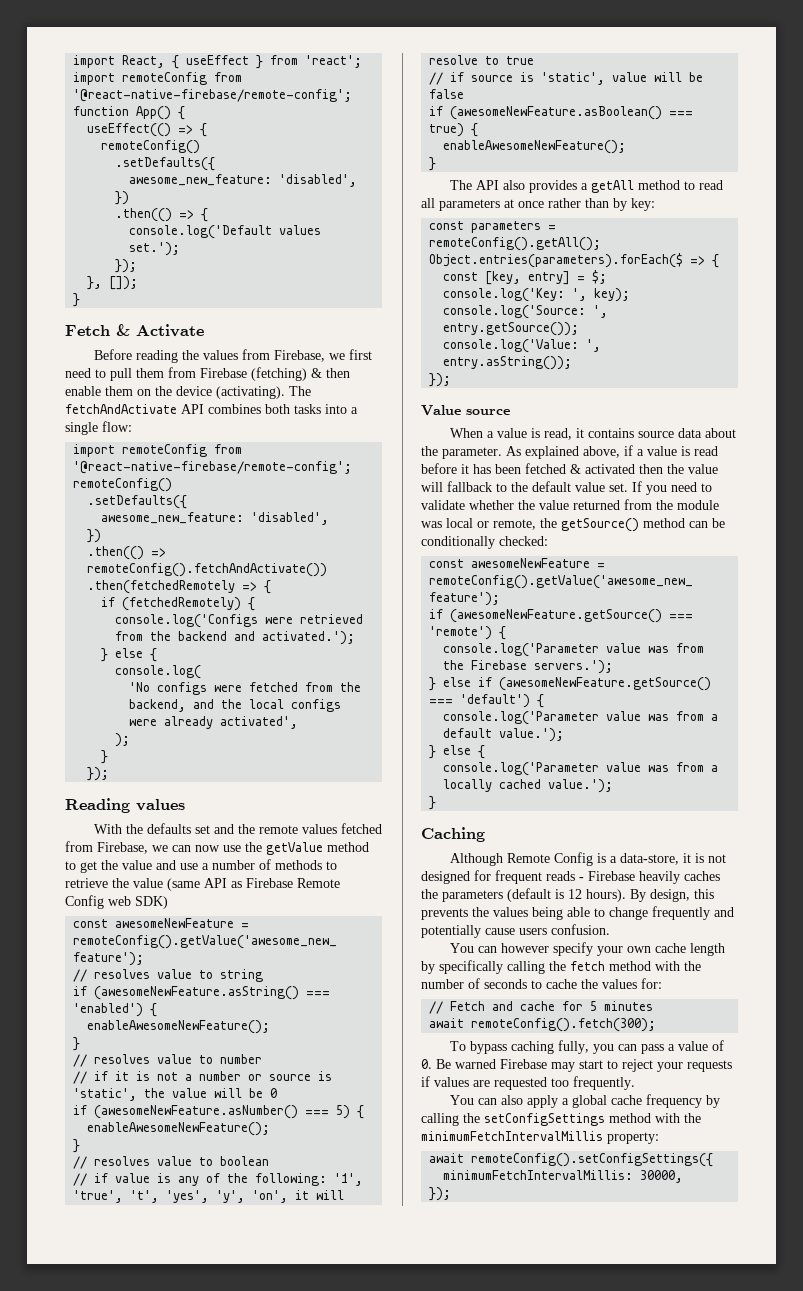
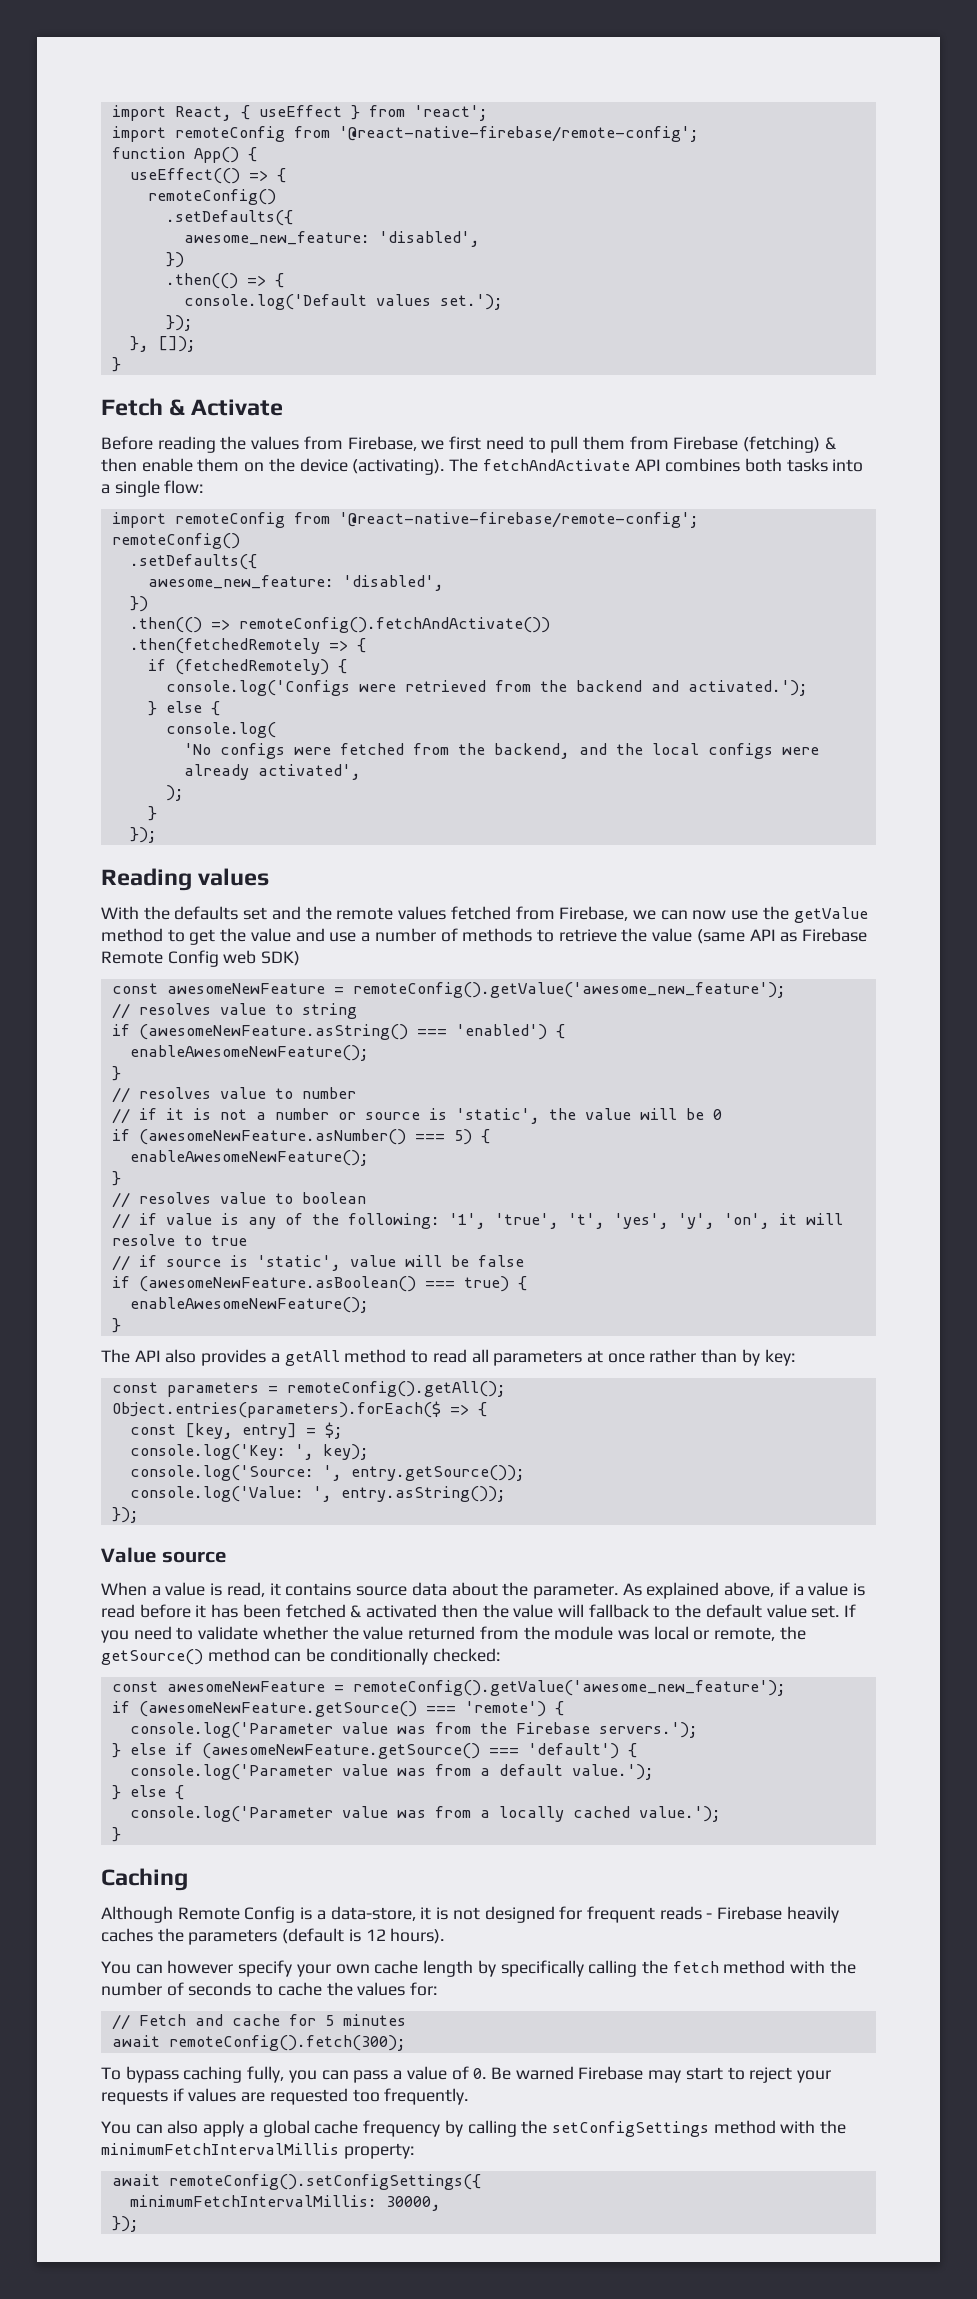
[630,889,714,902] [421,906,734,920] [421,924,610,938] By design, this prevents the values being able to change frequently and potentially cause users confusion. -> (445, 1936) none

